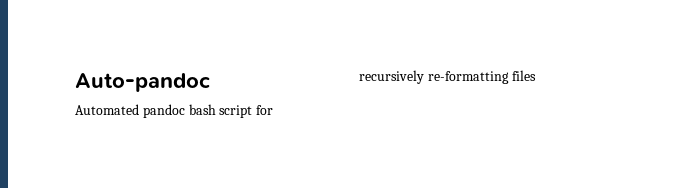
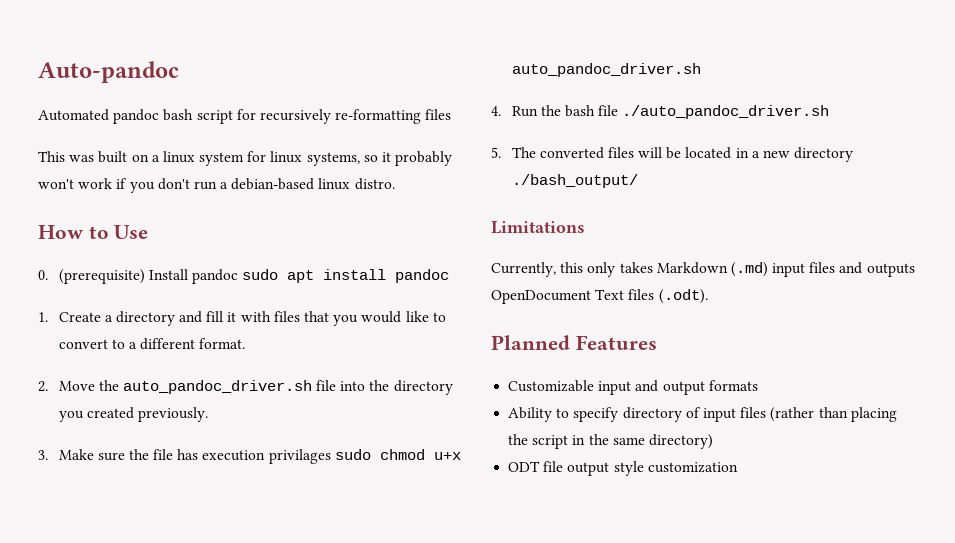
(536, 75) none -> [38,151,453,166] [38,178,395,193] [38,225,149,239] [38,269,450,284] [38,311,446,326] [58,338,246,350] [38,380,453,395] [58,407,208,422] [38,449,461,464] [511,63,701,77] [491,105,830,119] [491,147,854,162] [511,174,638,188] [491,221,585,234] [491,262,915,277] [491,289,708,304] [491,335,657,350] [508,380,758,395] [508,407,897,422] [508,434,713,449] [508,461,738,476] // This was built on a linux system for linux systems, so it probably won't work if you don't run a debian-based linux distro. // How to Use // 0. (prerequisite) Install pandoc sudo apt install pandoc // 1. Create a directory and fill it with files that you would like to convert to a different format. // 2. Move the auto_pandoc_driver.sh file into the directory you created previously. // 3. Make sure the file has execution privilages sudo chmod u+x auto_pandoc_driver.sh // 4. Run the bash file ./auto_pandoc_driver.sh // 5. The converted files will be located in a new directory ./bash_output/ // Limitations // Currently, this only takes Markdown (.md) input files and outputs OpenDocument Text files (.odt). // Planned Features // Customizable input and output formats // Ability to specify directory of input files (rather than placing the script in the same directory) // ODT file output style customization

